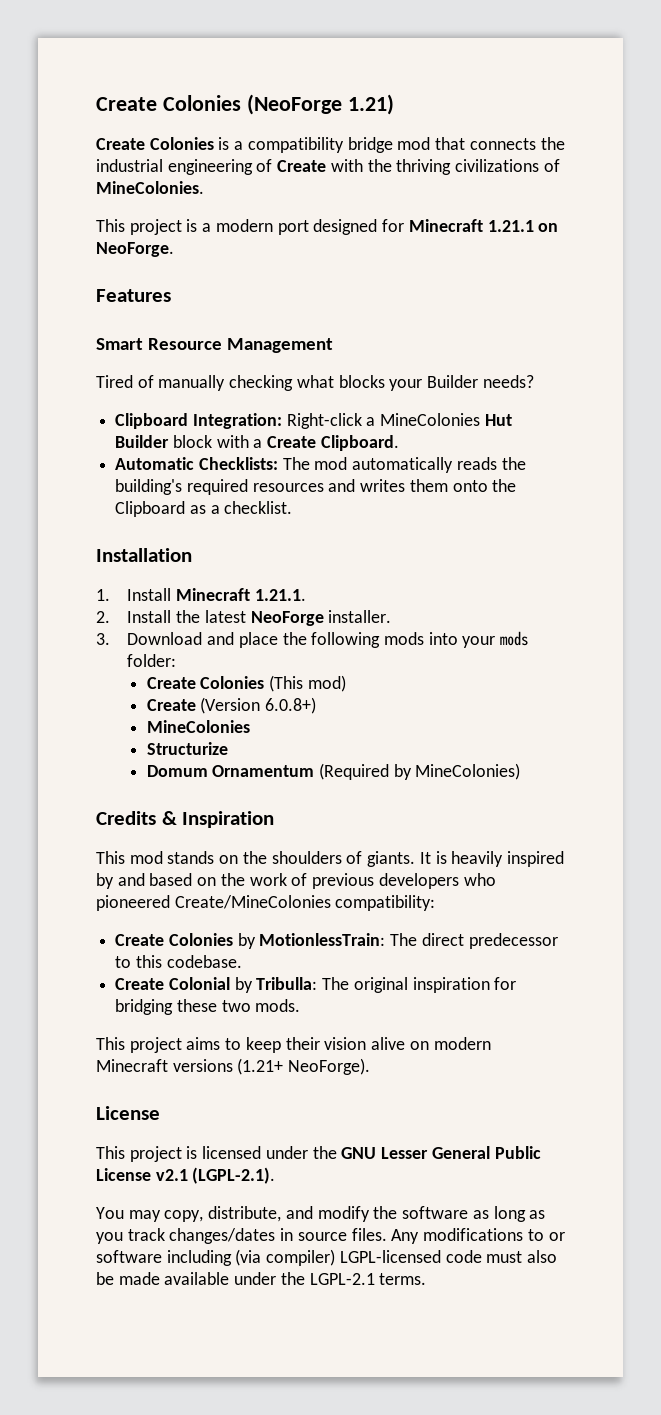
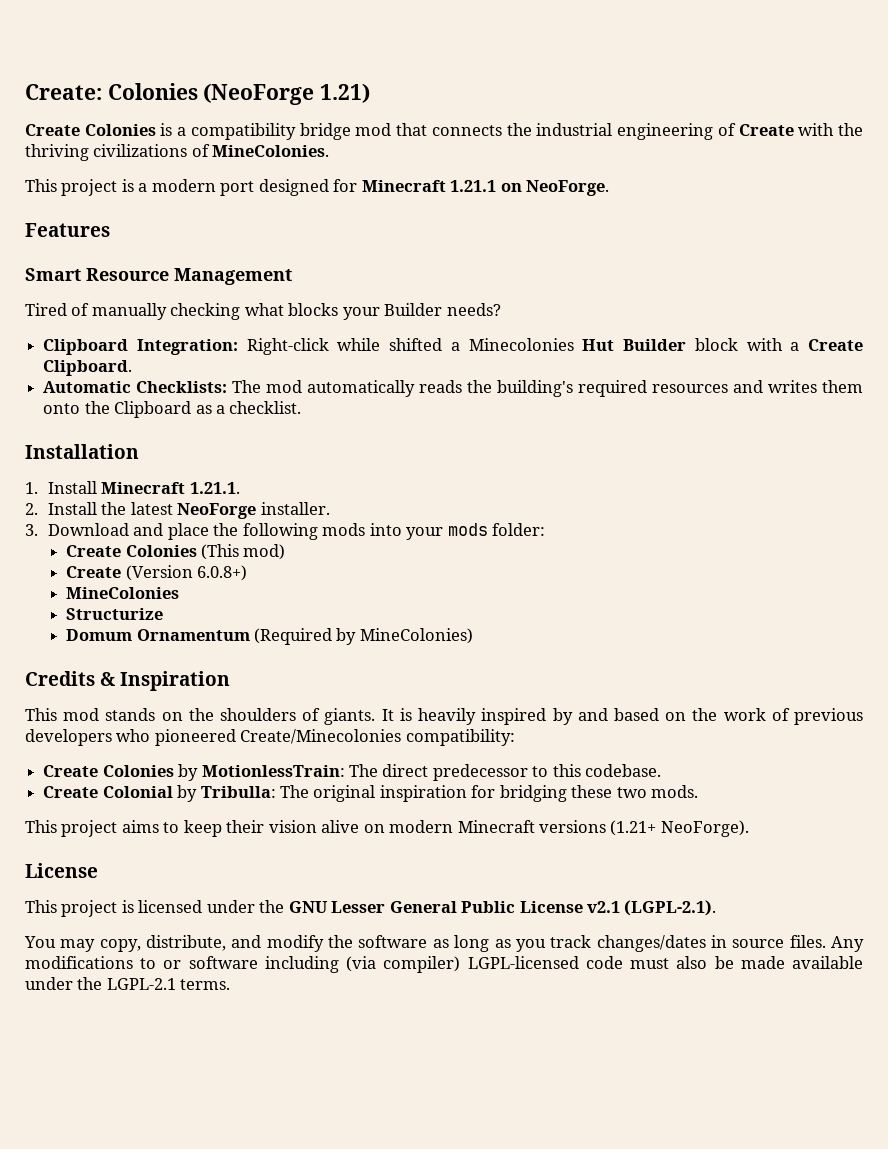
[96,97,157,111] Create -> [25,84,102,100] Create:
[366,413,481,426] a MineColonies -> [337,338,574,351] while shifted a Minecolonies
[174,895,331,909] Create/MineColonies -> [240,729,402,744] Create/Minecolonies

